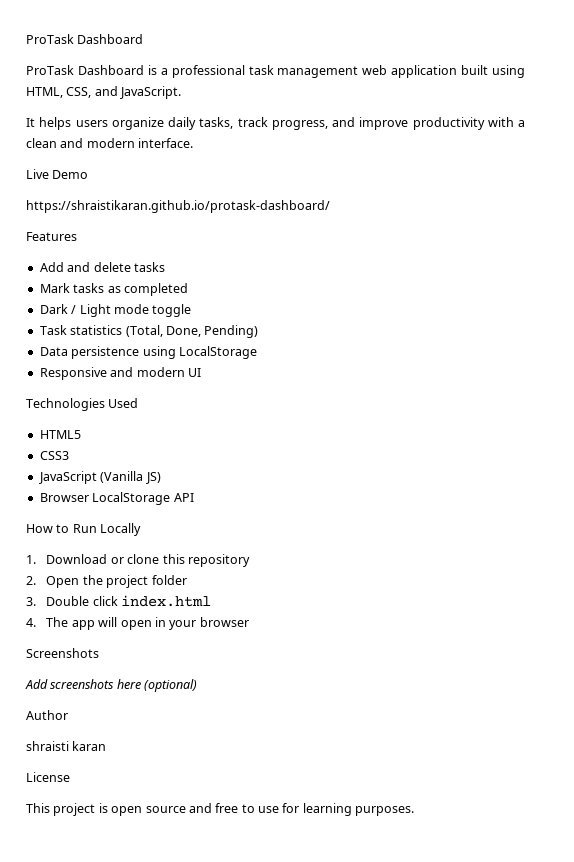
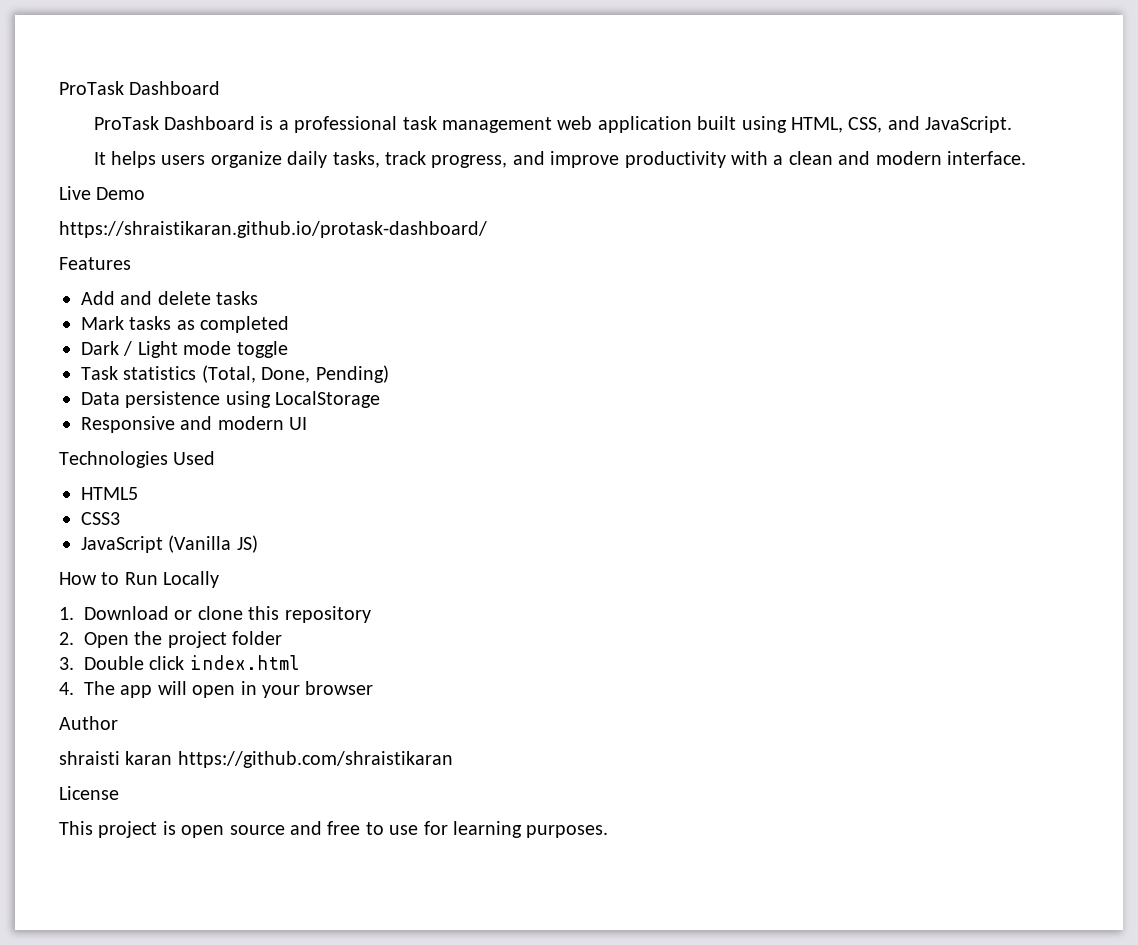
[39,492,194,505] // Browser LocalStorage API -> (258, 544) none
[26,648,99,658] [25,679,198,692] // Screenshots // Add screenshots here (optional) -> (374, 688) none
(107, 746) none -> [177,751,453,768] https://github.com/shraistikaran

